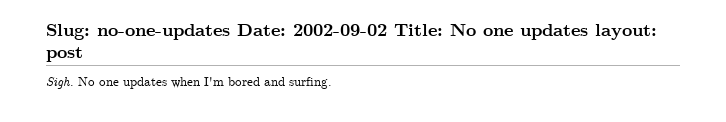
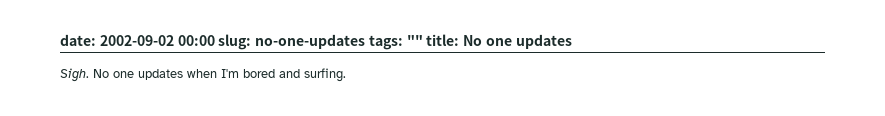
[46,23,657,40] [46,47,83,62] Slug: no-one-updates Date: 2002-09-02 Title: No one updates layout: post -> [60,34,572,50] date: 2002-09-02 00:00 slug: no-one-updates tags: "" title: No one updates

